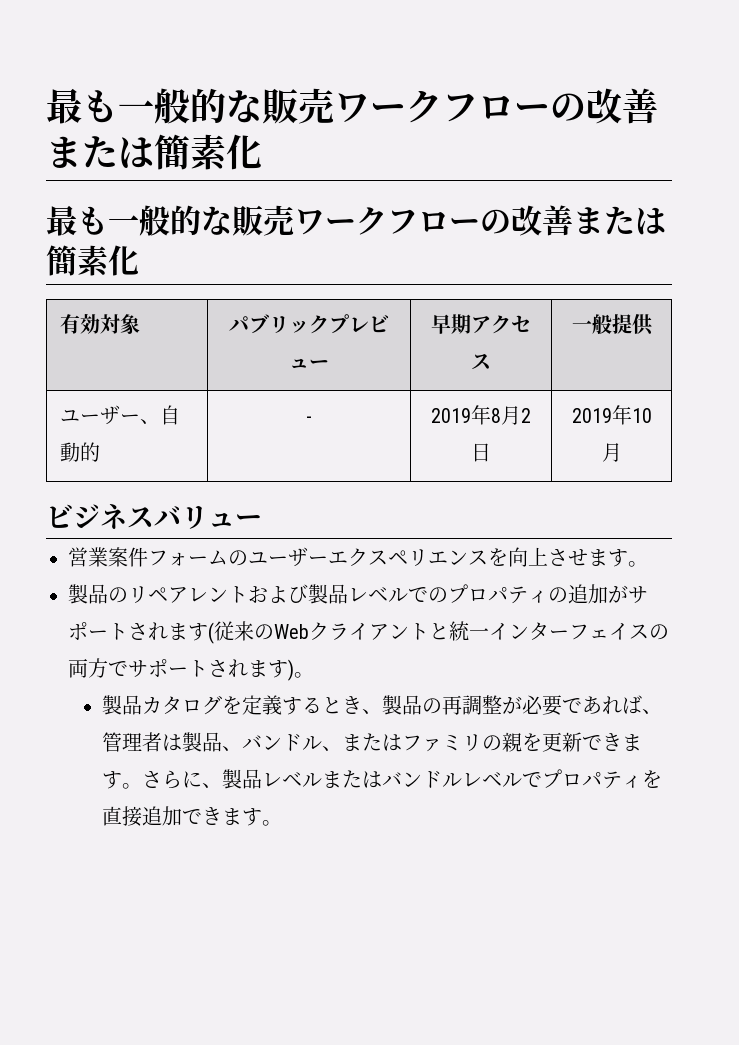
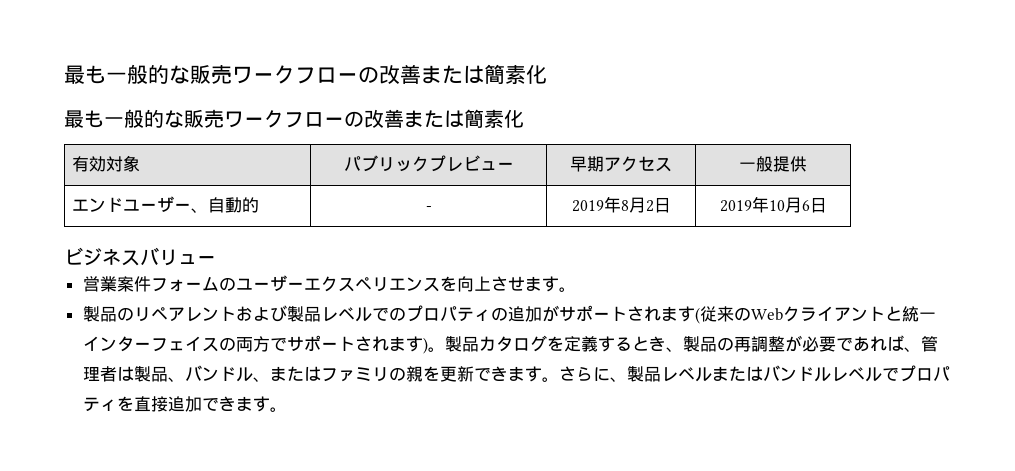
(654, 324) none -> [72,197,124,212] エンド
(622, 452) none -> [801,197,827,213] 6日
(314, 675) // -> (445, 349) none

